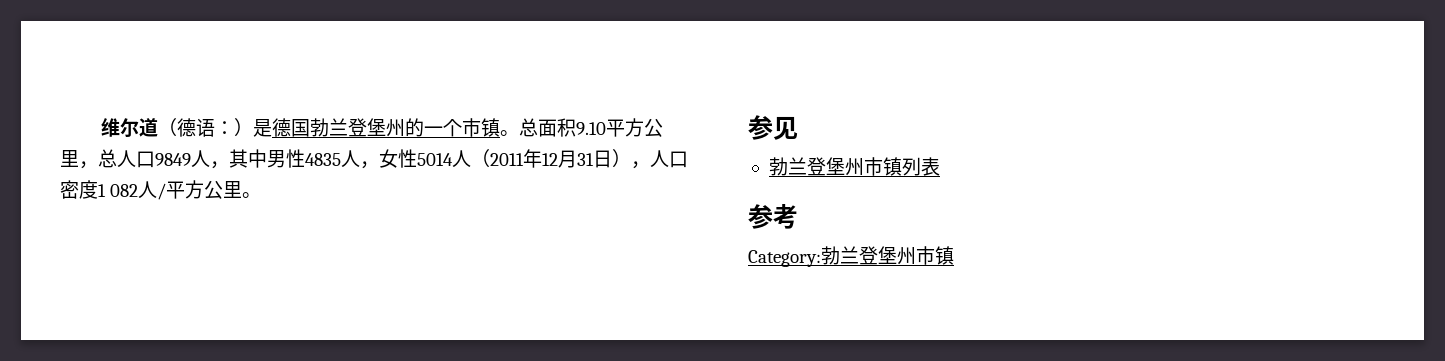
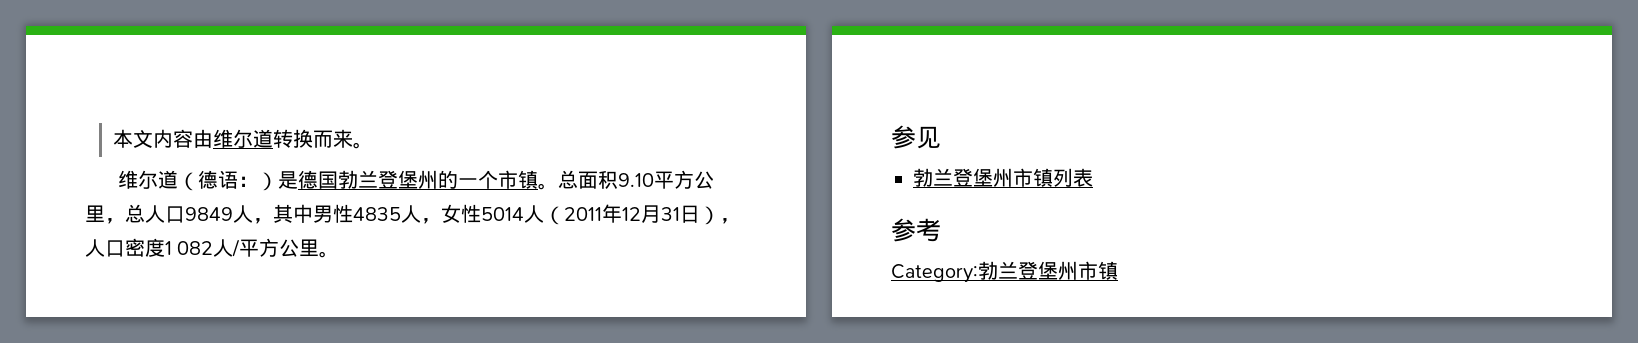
(101, 127) none -> [113,129,374,149] 本文内容由维尔道转换而来。 //

